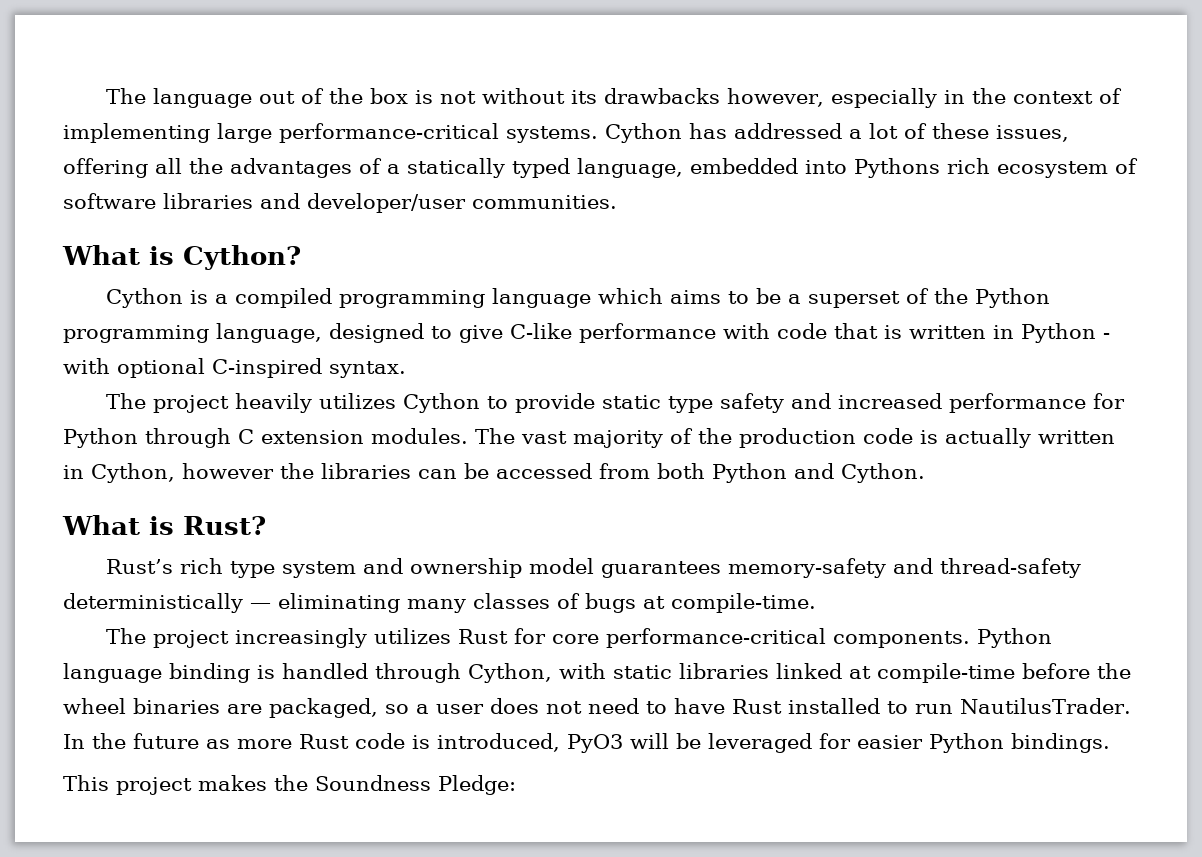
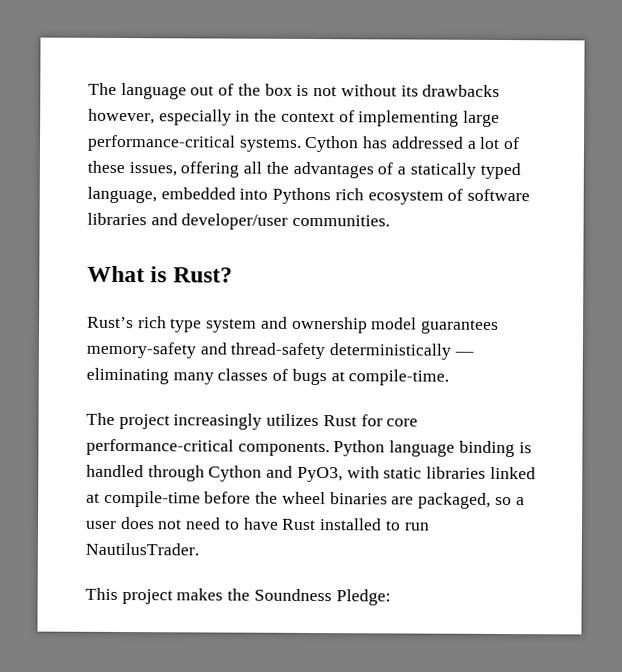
[62,245,301,270] [105,288,1050,308] [63,323,1110,343] [63,358,406,378] [105,393,1125,413] [63,428,1115,448] [63,463,925,483] // What is Cython? // Cython is a compiled programming language which aims to be a superset of the Python programming language, designed to give C-like performance with code that is written in Python - with optional C-inspired syntax. // The project heavily utilizes Cython to provide static type safety and increased performance for Python through C extension modules. The vast majority of the production code is actually written in Cython, however the libraries can be accessed from both Python and Cython. -> (391, 220) none
[468,663,552,683] Cython, -> [208,465,343,483] Cython and PyO3,
[63,733,1110,753] In the future as more Rust code is introduced, PyO3 will be leveraged for easier Python bindings. -> (199, 549) none

